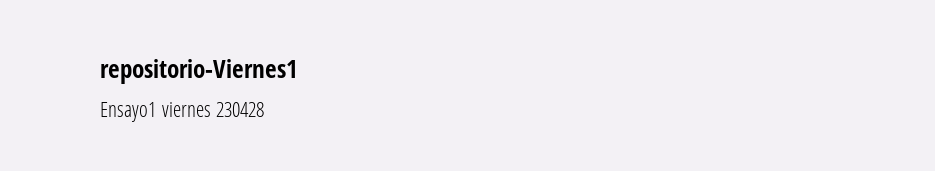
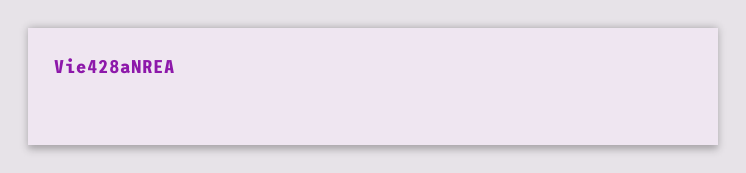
[100,59,298,84] [100,102,265,122] repositorio-Viernes1 // Ensayo1 viernes 230428 -> [54,58,175,74] Vie428aNREA

